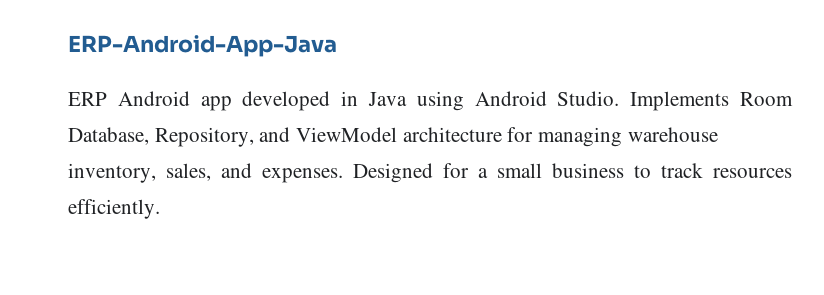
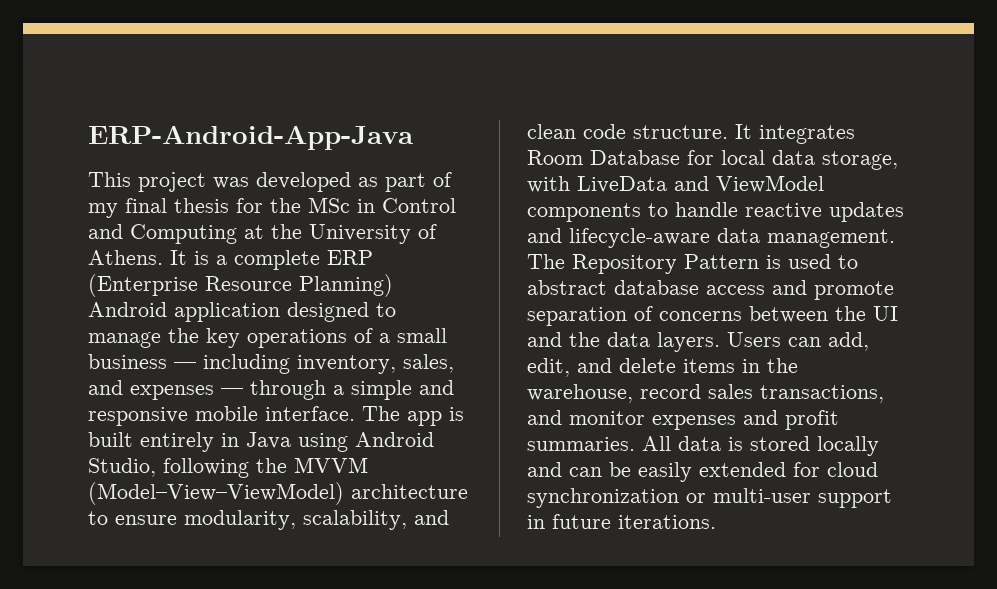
[68,91,793,111] [68,127,718,147] [68,163,792,183] [68,199,160,219] ERP Android app developed in Java using Android Studio. Implements Room Database, Repository, and ViewModel architecture for managing warehouse inventory, sales, and expenses. Designed for a small business to track resources efficiently. -> [88,172,452,192] [88,197,456,218] [88,224,437,244] [88,250,373,270] [88,274,393,297] [88,302,396,322] [88,328,447,348] [88,354,454,374] [88,380,454,400] [88,406,464,426] [88,432,434,452] [88,457,368,478] [88,482,468,505] [88,510,449,530] [527,124,855,144] [527,150,898,170] [527,175,824,193] [527,202,904,222] [527,228,895,248] [527,254,858,274] [527,280,894,300] [527,306,898,326] [527,332,869,352] [527,358,798,377] [527,384,884,403] [527,410,839,430] [527,436,879,456] [527,462,878,482] [527,488,892,508] [527,514,716,529] This project was developed as part of my final thesis for the MSc in Control and Computing at the University of Athens. It is a complete ERP (Enterprise Resource Planning) Android application designed to manage the key operations of a small business — including inventory, sales, and expenses — through a simple and responsive mobile interface. The app is built entirely in Java using Android Studio, following the MVVM (Model–View–ViewModel) architecture to ensure modularity, scalability, and clean code structure. It integrates Room Database for local data storage, with LiveData and ViewModel components to handle reactive updates and lifecycle-aware data management. The Repository Pattern is used to abstract database access and promote separation of concerns between the UI and the data layers. Users can add, edit, and delete items in the warehouse, record sales transactions, and monitor expenses and profit summaries. All data is stored locally and can be easily extended for cloud synchronization or multi-user support in future iterations.

